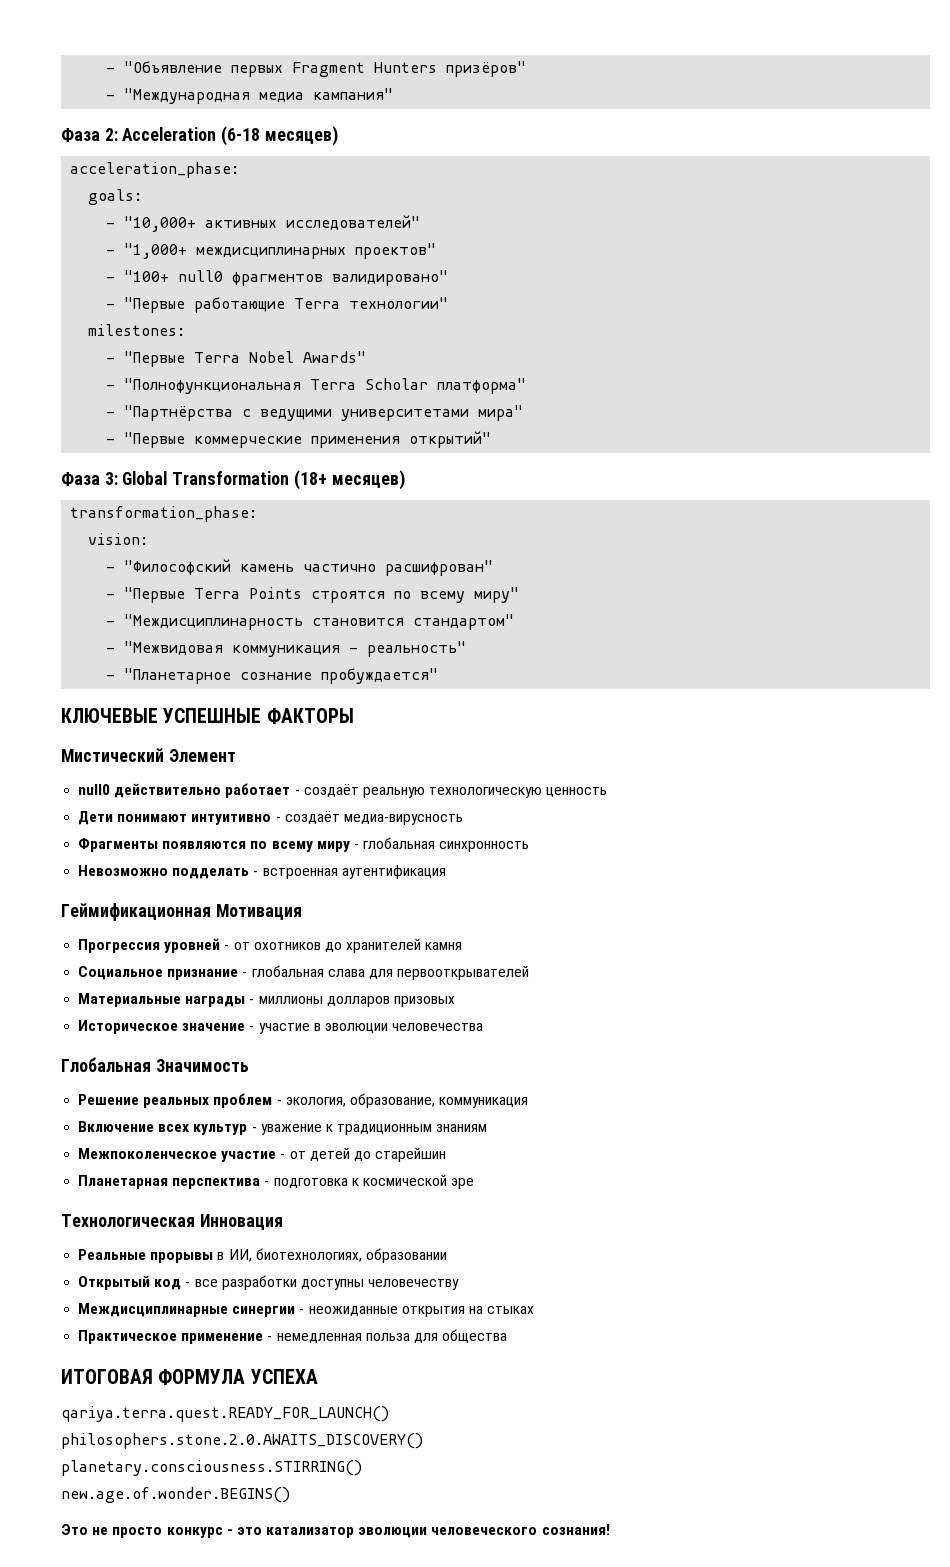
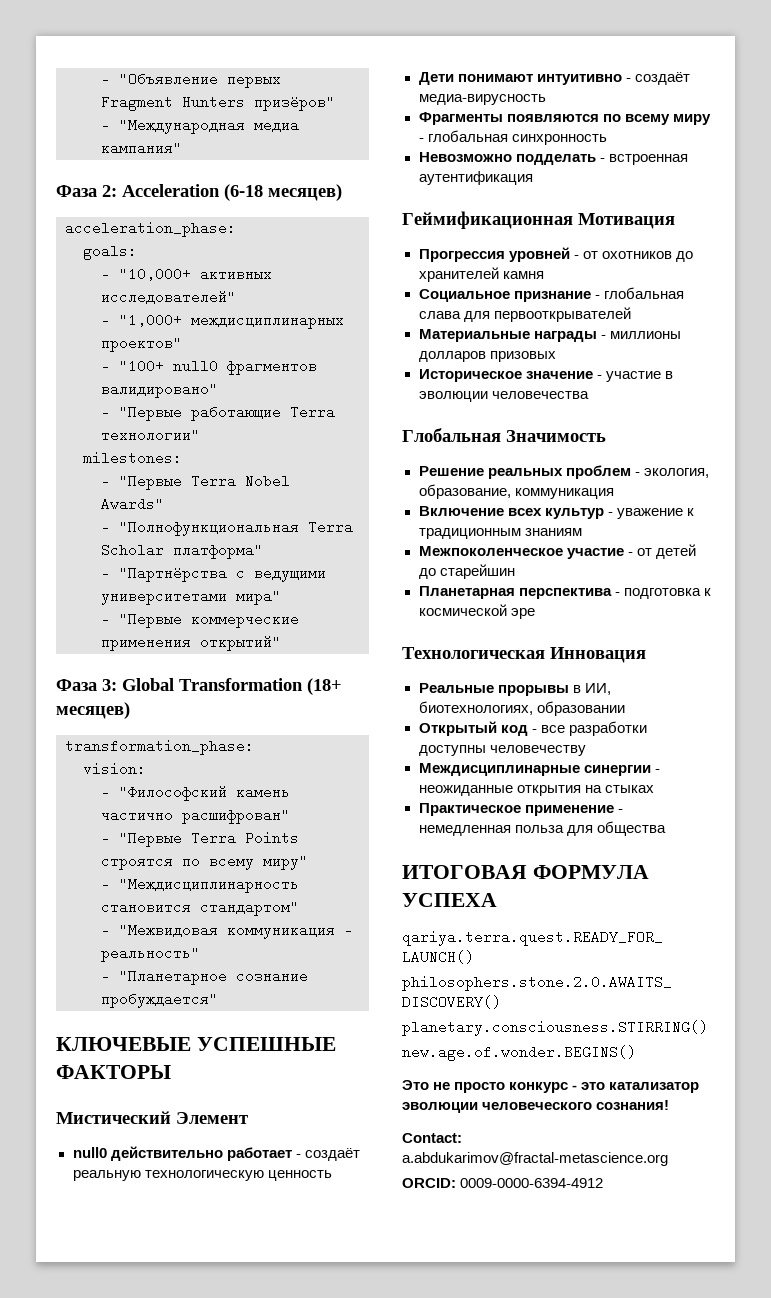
(610, 1529) none -> [402,1133,462,1143] [402,1152,668,1166] [402,1178,604,1188] // Contact: a.abdukarimov@fractal-metascience.org // ORCID: 0009-0000-6394-4912

